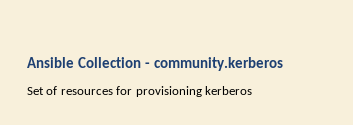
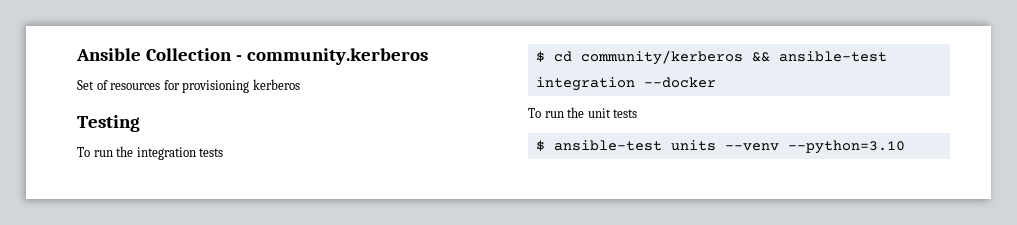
(252, 90) none -> [77,115,140,132] [77,146,224,160] [535,50,887,65] [535,77,716,91] [528,107,638,118] [535,140,905,154] // Testing // To run the integration tests // $ cd community/kerberos && ansible-test integration --docker // To run the unit tests // $ ansible-test units --venv --python=3.10

